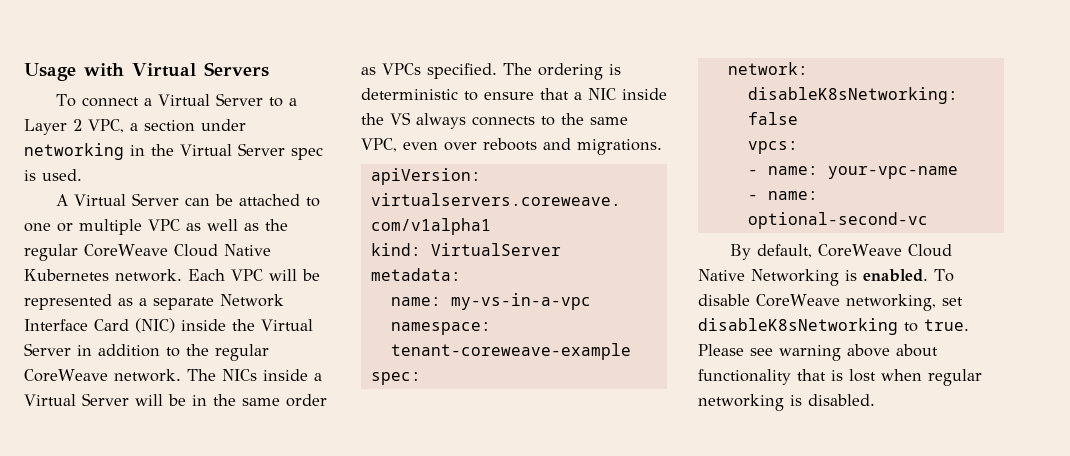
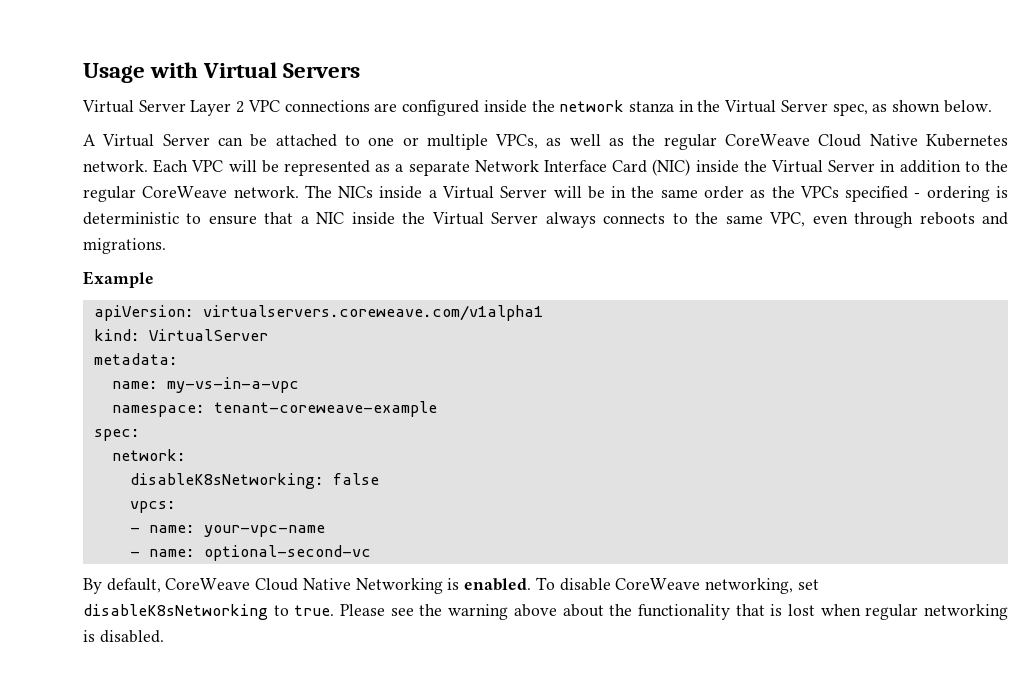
[56,93,298,107] [24,119,246,135] [24,143,323,160] [24,169,82,181] To connect a Virtual Server to a Layer 2 VPC, a section under networking in the Virtual Server spec is used. -> [82,100,992,116] Virtual Server Layer 2 VPC connections are configured inside the network stanza in the Virtual Server spec, as shown below.
[148,219,180,231] VPC -> [495,134,539,149] VPCs,
[382,63,532,79] VPCs specified. The -> [771,186,921,202] the VPCs specified -
[390,112,411,125] VS -> [431,212,539,225] Virtual Server
[444,142,477,151] over -> [854,212,914,228] through
(662, 147) none -> [83,271,154,288] // Example
(773, 352) none -> [419,604,443,616] the
(938, 350) none -> [609,604,633,616] the

